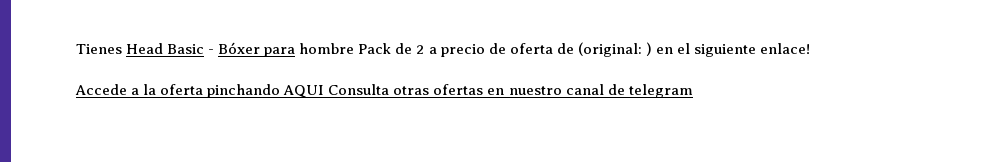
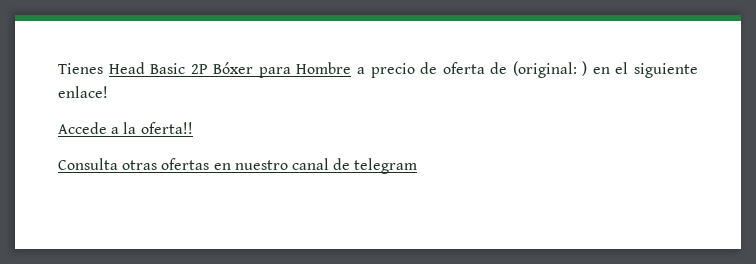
[208,49,215,54] - -> [190,64,208,74] 2P
[299,43,425,54] hombre Pack de 2 -> [296,62,352,74] Hombre
[160,84,325,98] oferta pinchando AQUI -> [140,122,193,134] oferta!! //

